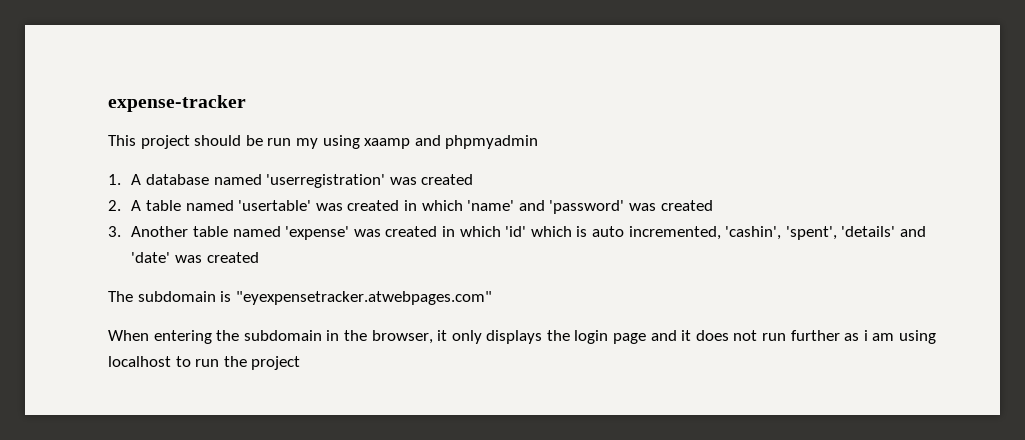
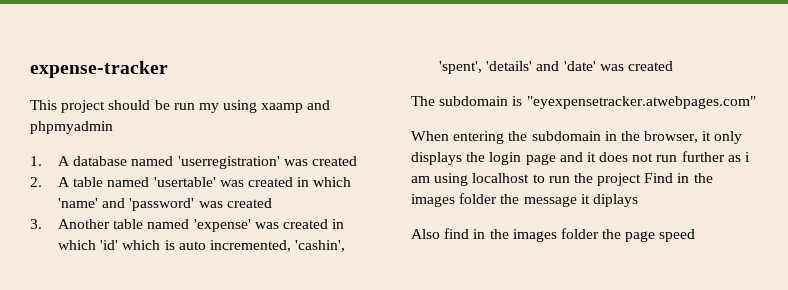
(301, 363) none -> [644,173,713,183] [411,193,638,207] [411,228,696,242] Find in the images folder the message it diplays // Also find in the images folder the page speed

